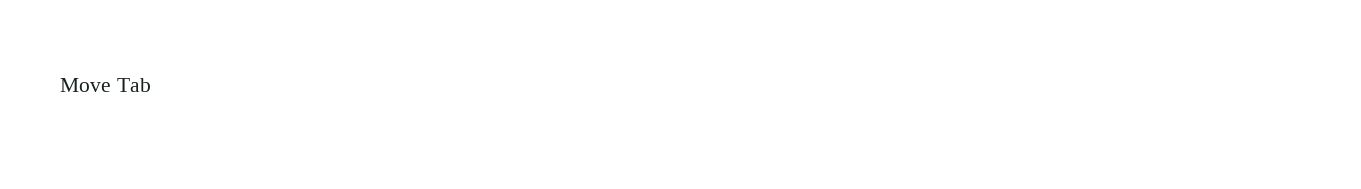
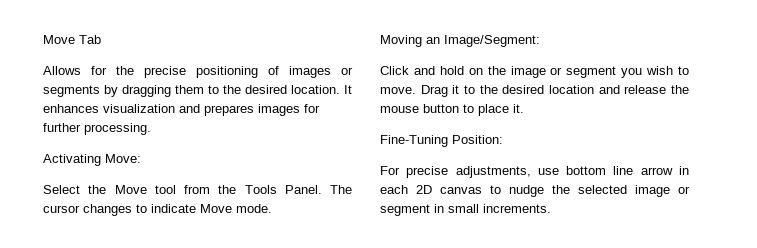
(151, 85) none -> [43,66,353,78] [43,85,352,97] [43,104,320,116] [43,123,151,135] [43,154,141,166] [43,185,352,194] [43,204,272,216] [380,35,540,47] [380,66,689,78] [380,85,689,97] [380,104,524,116] [380,135,503,147] [380,166,689,178] [380,185,690,197] [380,204,551,216] // Allows for the precise positioning of images or segments by dragging them to the desired location. It enhances visualization and prepares images for further processing. // Activating Move: // Select the Move tool from the Tools Panel. The cursor changes to indicate Move mode. // Moving an Image/Segment: // Click and hold on the image or segment you wish to move. Drag it to the desired location and release the mouse button to place it. // Fine-Tuning Position: // For precise adjustments, use bottom line arrow in each 2D canvas to nudge the selected image or segment in small increments.

